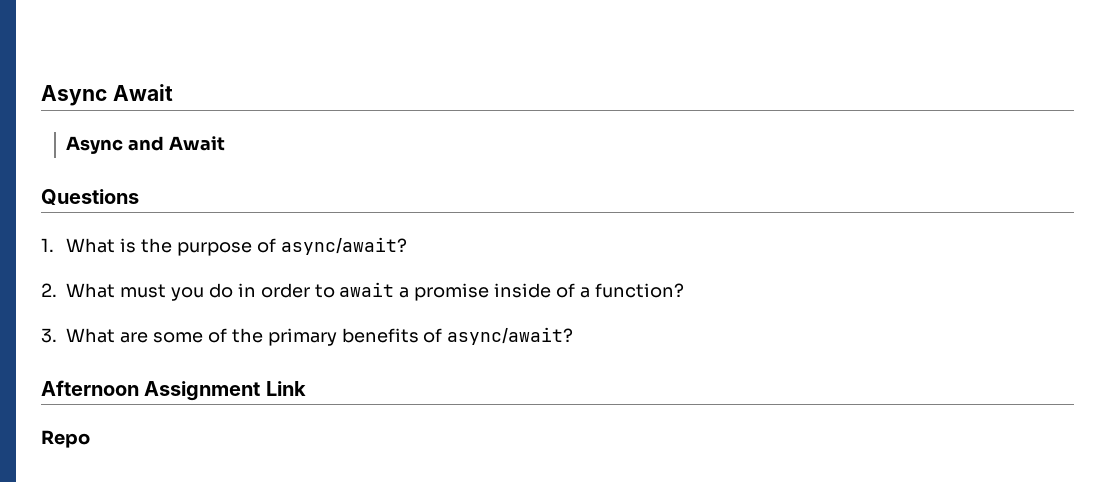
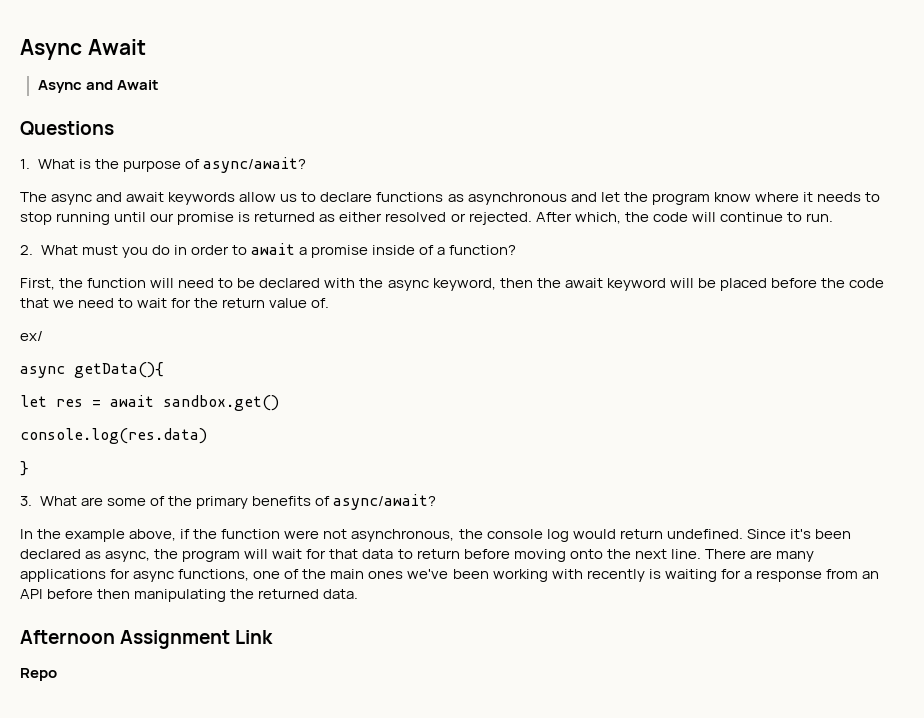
(407, 246) none -> [20,192,880,205] [20,212,833,225] // The async and await keywords allow us to declare functions as asynchronous and let the program know where it needs to stop running until our promise is returned as either resolved or rejected. After which, the code will continue to run.
(684, 290) none -> [20,278,885,291] [20,298,330,308] [20,331,43,341] [20,362,164,378] [20,395,279,411] [20,428,207,444] [20,461,29,476] // First, the function will need to be declared with the async keyword, then the await keyword will be placed before the code that we need to wait for the return value of. // ex/ // async getData(){ // let res = await sandbox.get() // console.log(res.data) // }
(574, 336) none -> [20,529,851,542] [20,549,814,562] [20,569,879,582] [20,589,359,602] // In the example above, if the function were not asynchronous, the console log would return undefined. Since it's been declared as async, the program will wait for that data to return before moving onto the next line. There are many applications for async functions, one of the main ones we've been working with recently is waiting for a response from an API before then manipulating the returned data.

